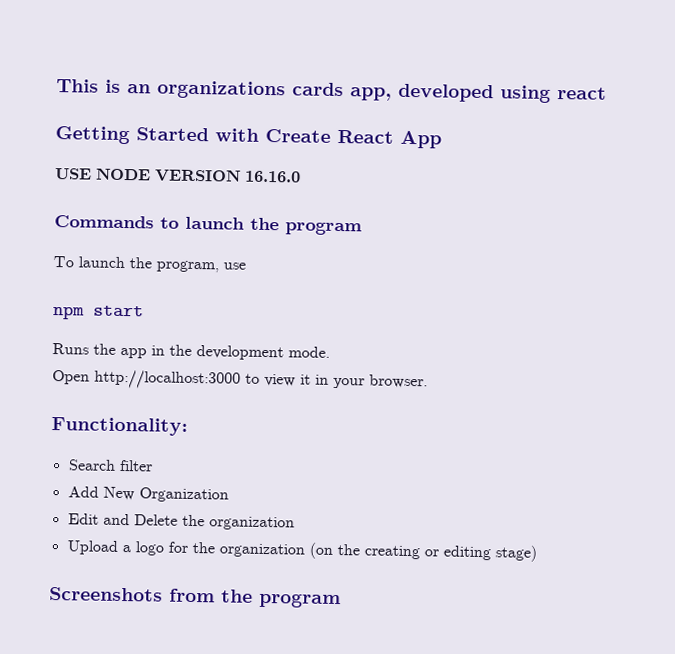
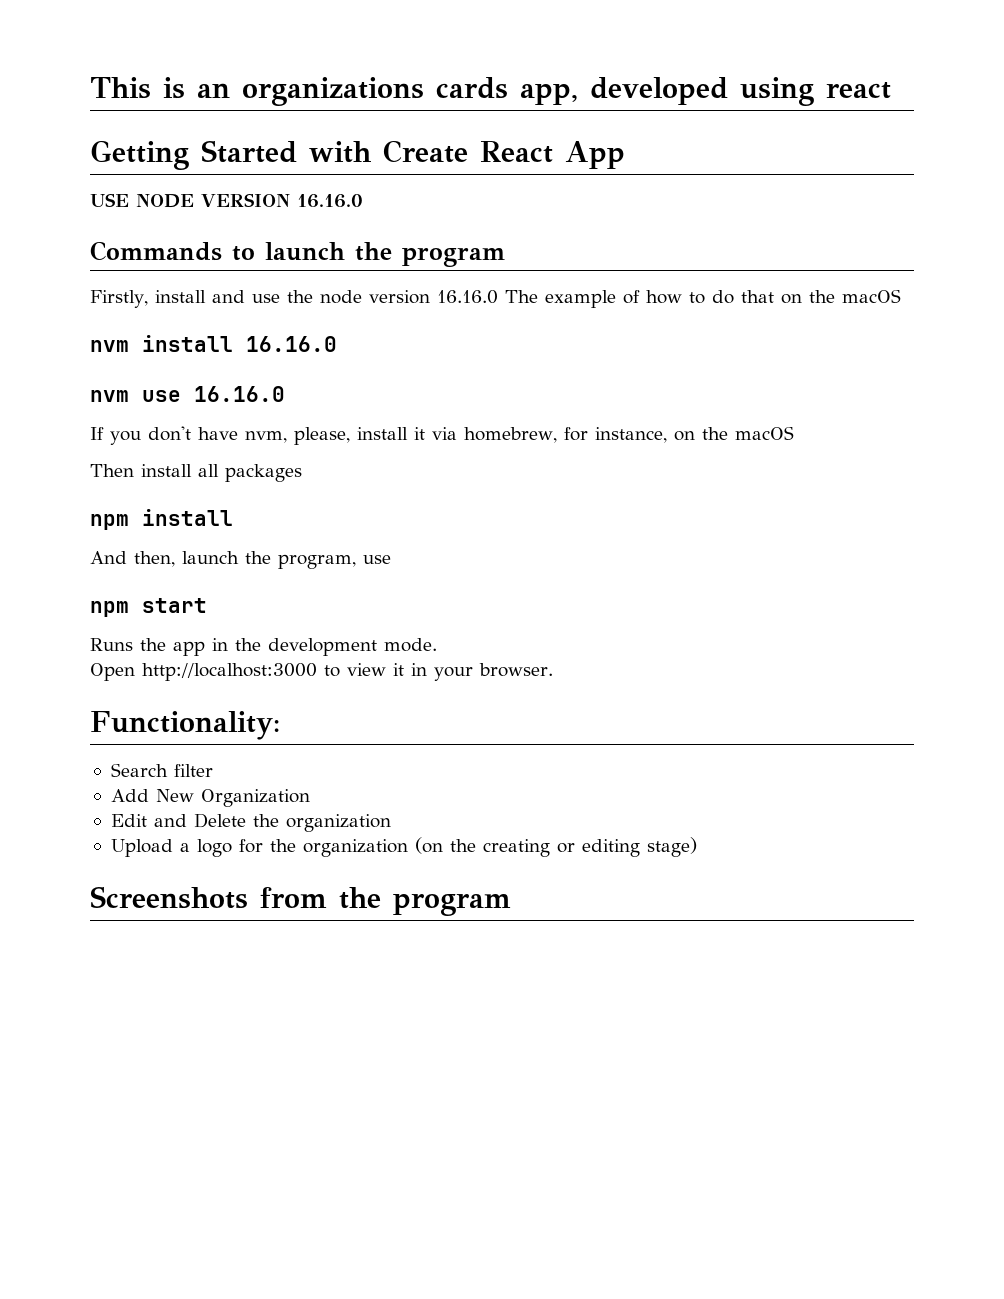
[53,256,74,268] To -> [90,289,901,308] [90,335,337,352] [90,386,285,402] [90,426,794,445] [90,464,302,482] [90,509,233,530] [90,551,175,567] Firstly, install and use the node version 16.16.0 The example of how to do that on the macOS // nvm install 16.16.0 // nvm use 16.16.0 // If you don't have nvm, please, install it via homebrew, for instance, on the macOS // Then install all packages // npm install // And then,

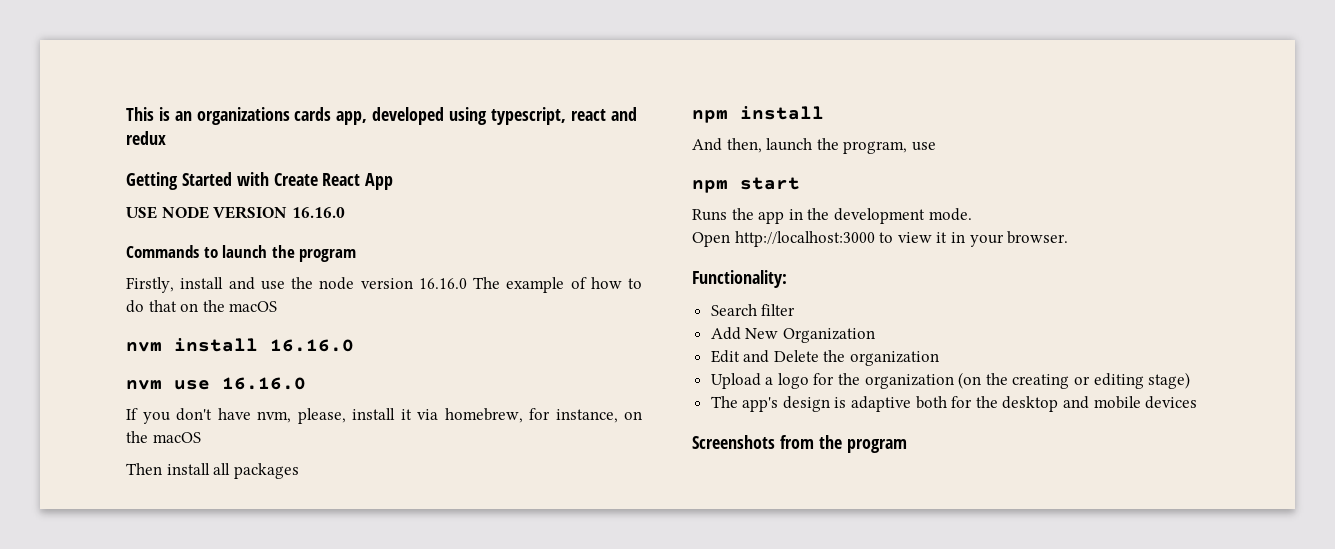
(814, 91) none -> [490,107,566,125] typescript,
(891, 90) none -> [610,107,637,121] [126,131,166,145] and redux
(697, 847) none -> [710,396,1198,412] // The app's design is adaptive both for the desktop and mobile devices

